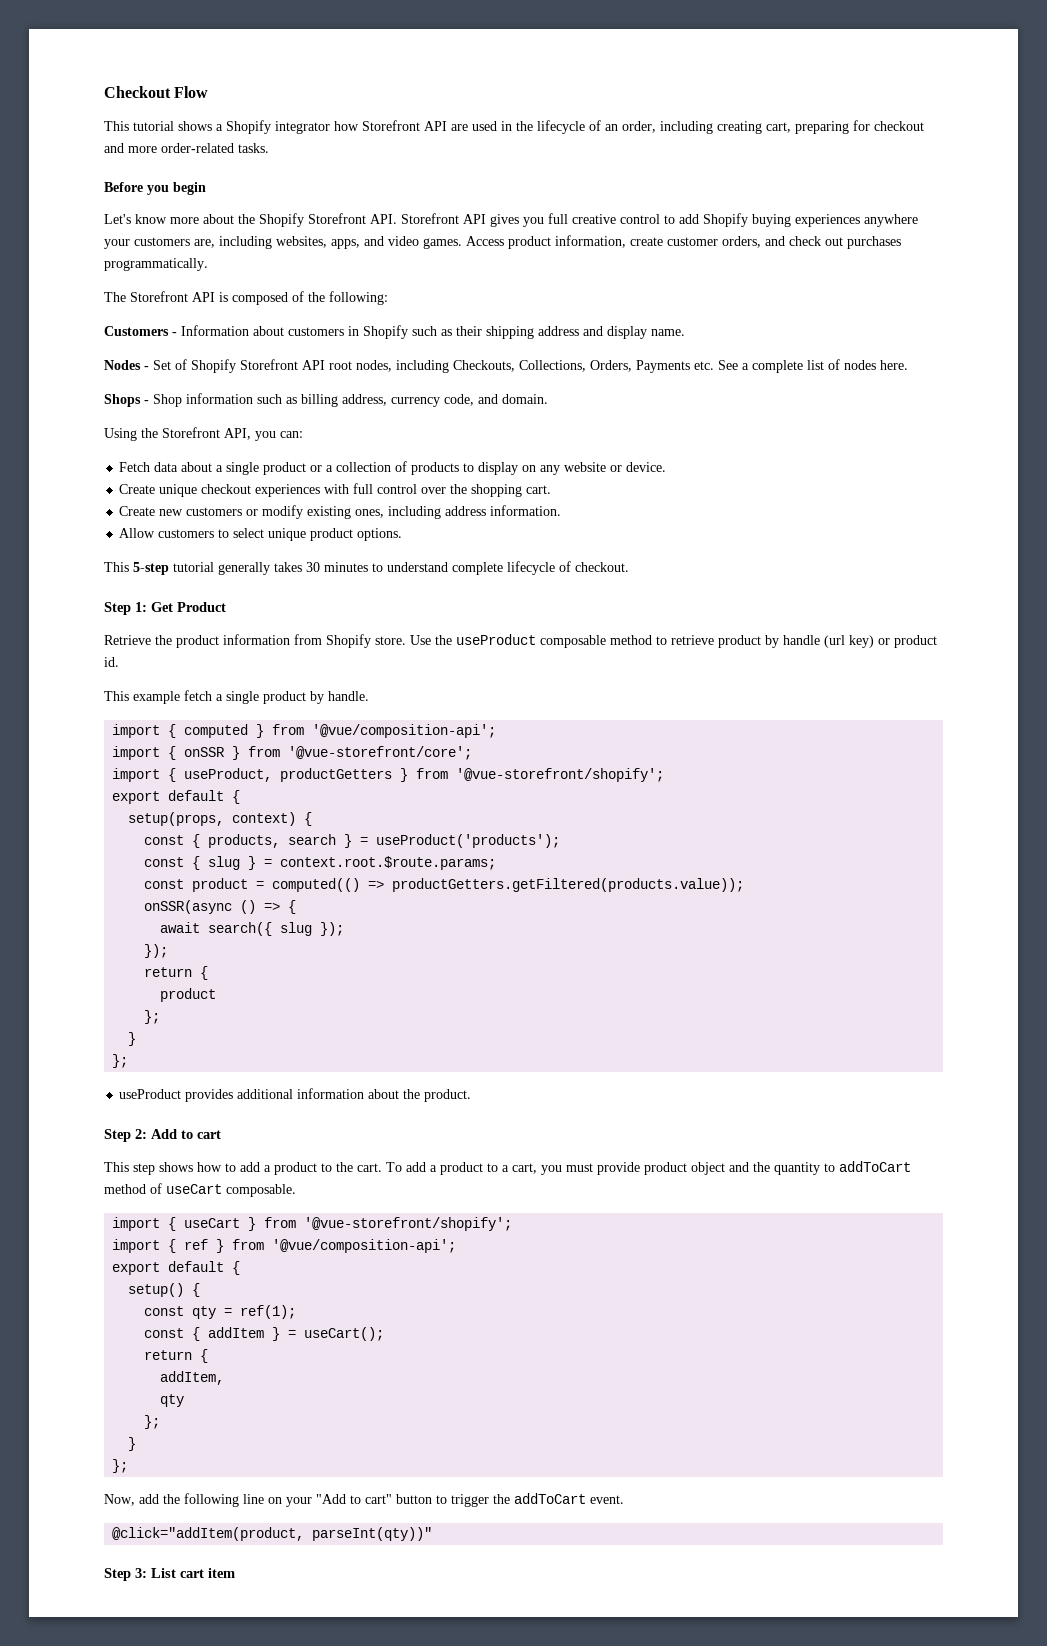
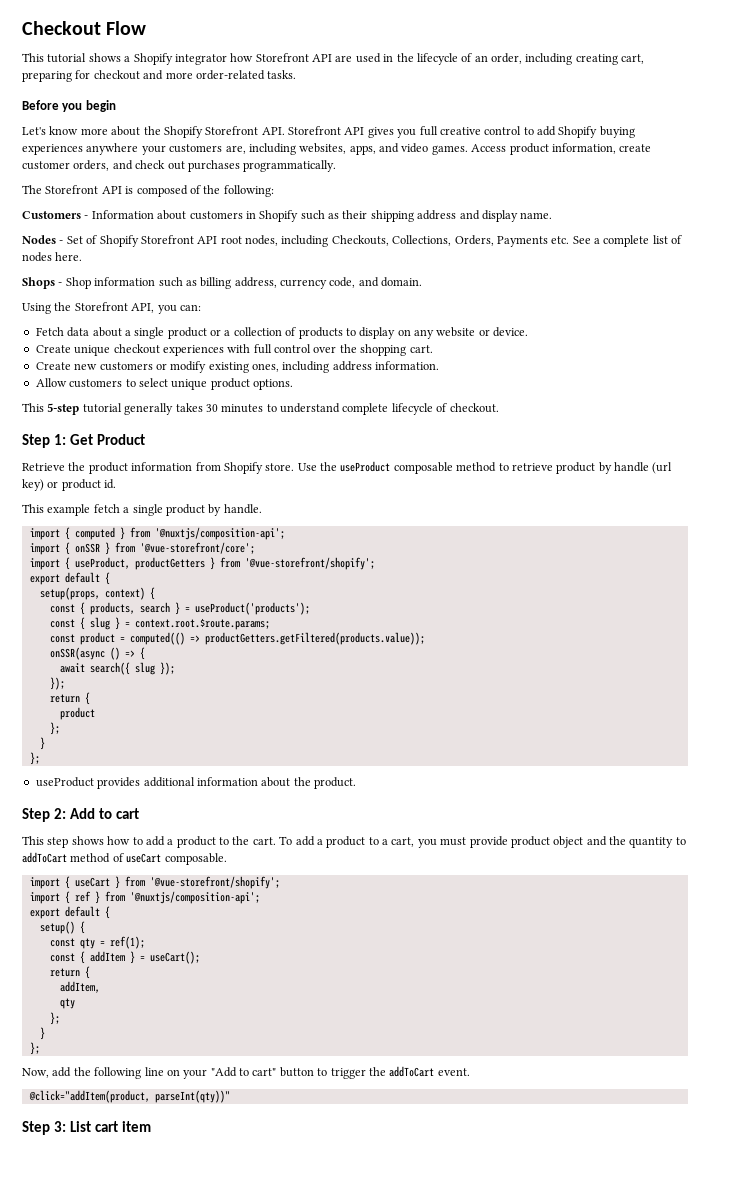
[312,724,497,738] '@vue/composition-api'; -> [154,527,285,540] '@nuxtjs/composition-api';
[272,1239,457,1253] '@vue/composition-api'; -> [129,891,260,904] '@nuxtjs/composition-api';

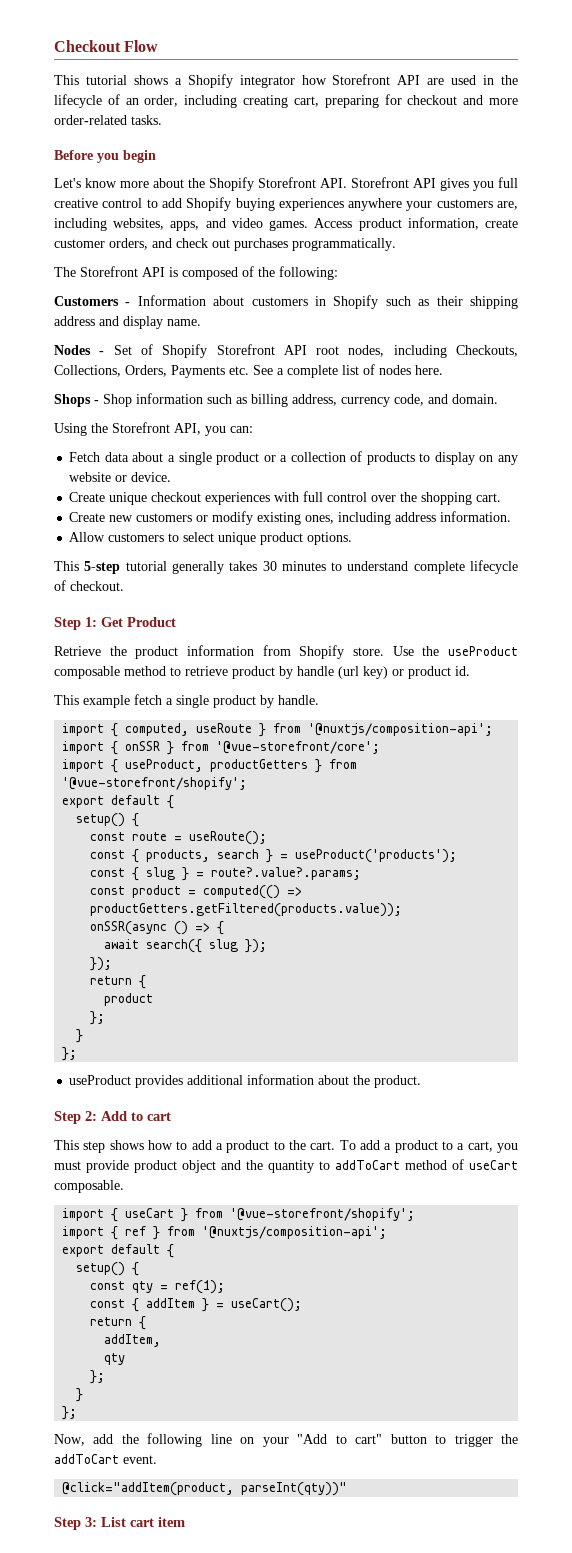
[74,527,115,540] computed -> [125,723,253,736] computed, useRoute
[39,587,155,600] setup(props, context) { -> [76,813,140,827] [90,831,268,845] setup() { // const route = useRoute();
[134,618,270,630] context.root.$route.params; -> [211,867,362,880] route?.value?.params;

